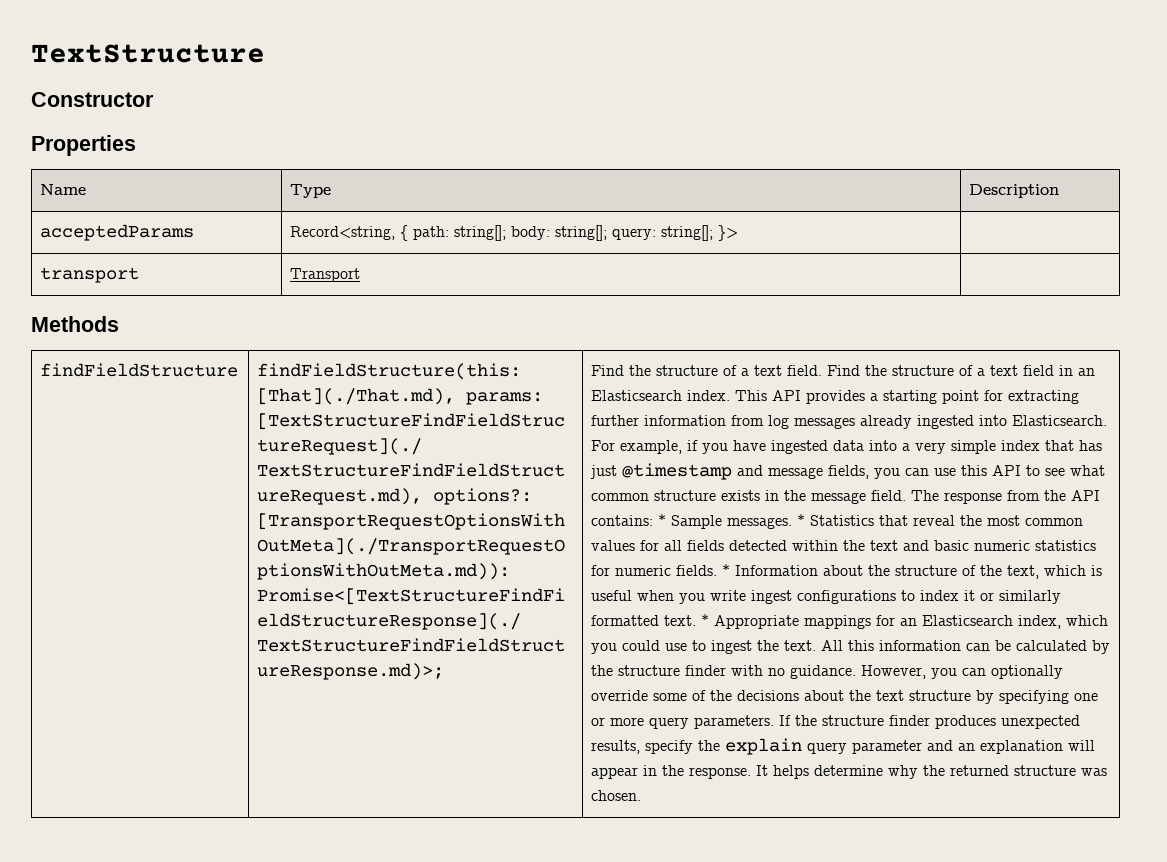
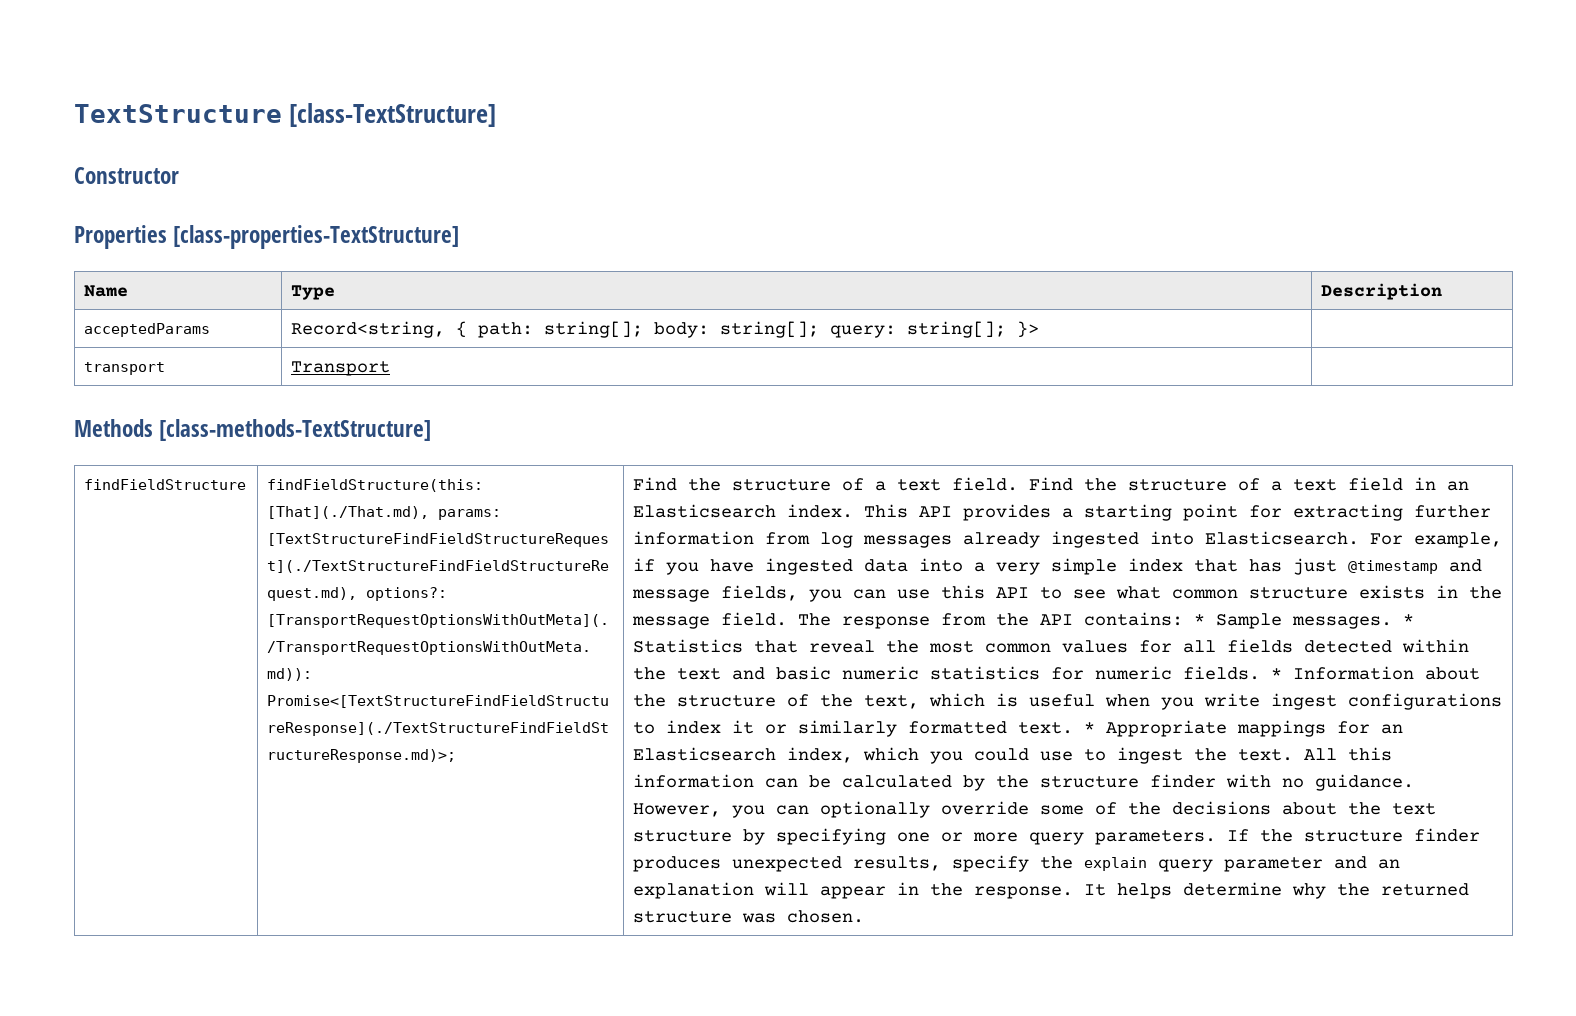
(265, 53) none -> [289,103,497,127] [class-TextStructure]
(136, 145) none -> [173,225,460,249] [class-properties-TextStructure]
(119, 324) none -> [159,419,432,441] [class-methods-TextStructure]

